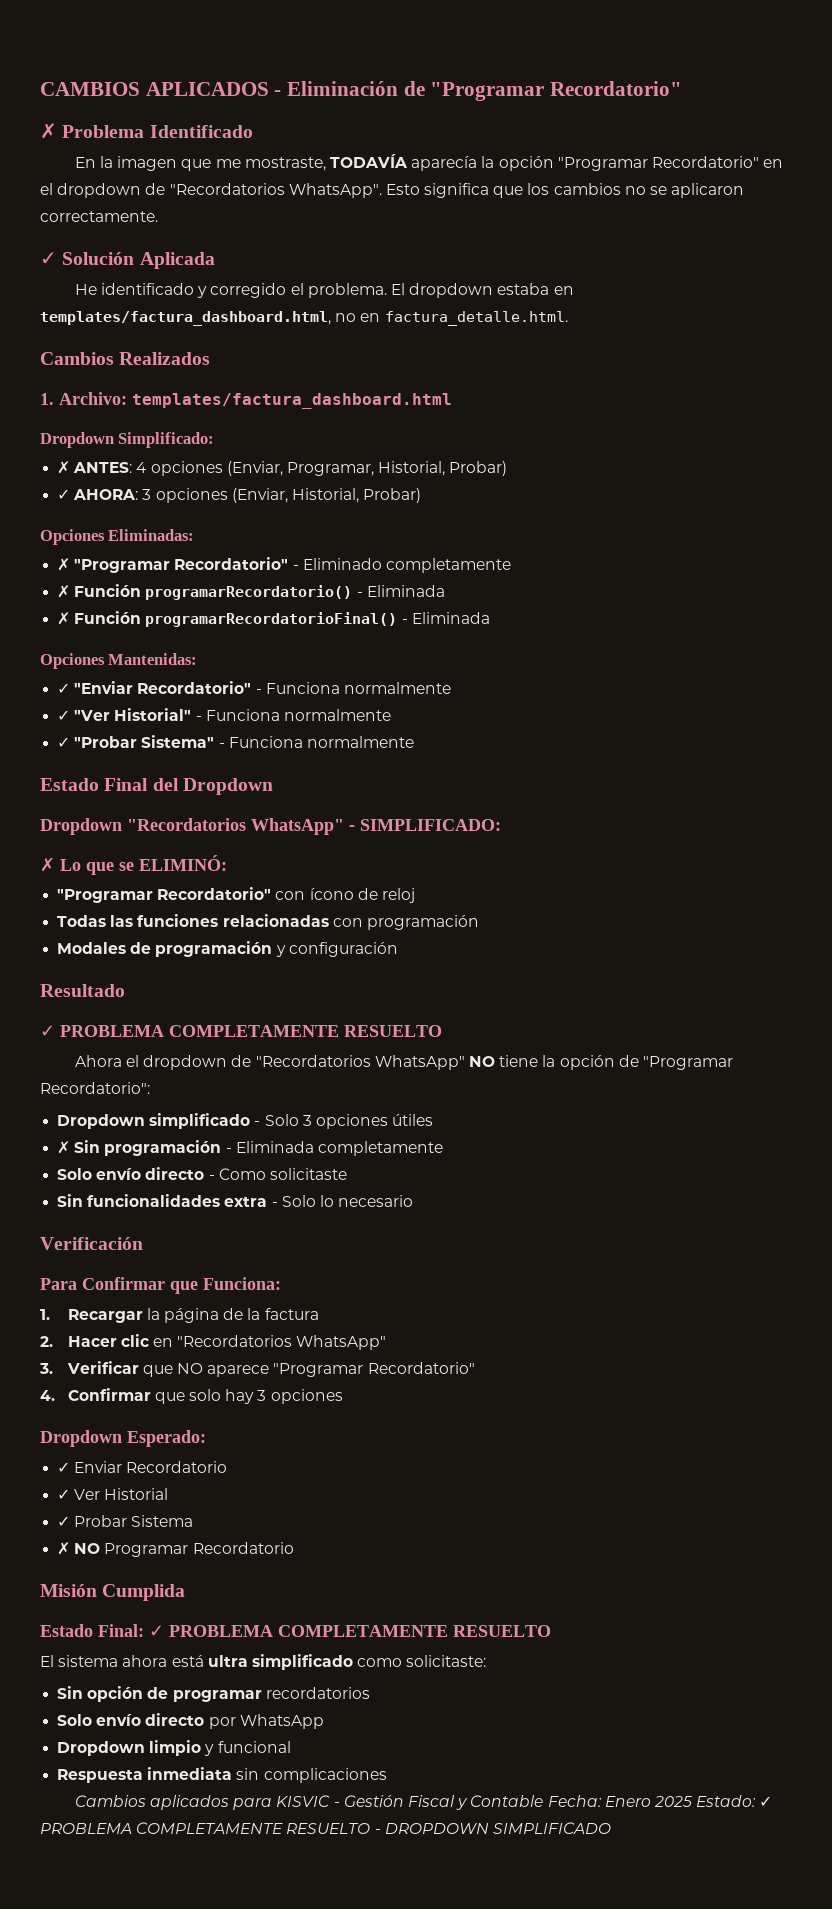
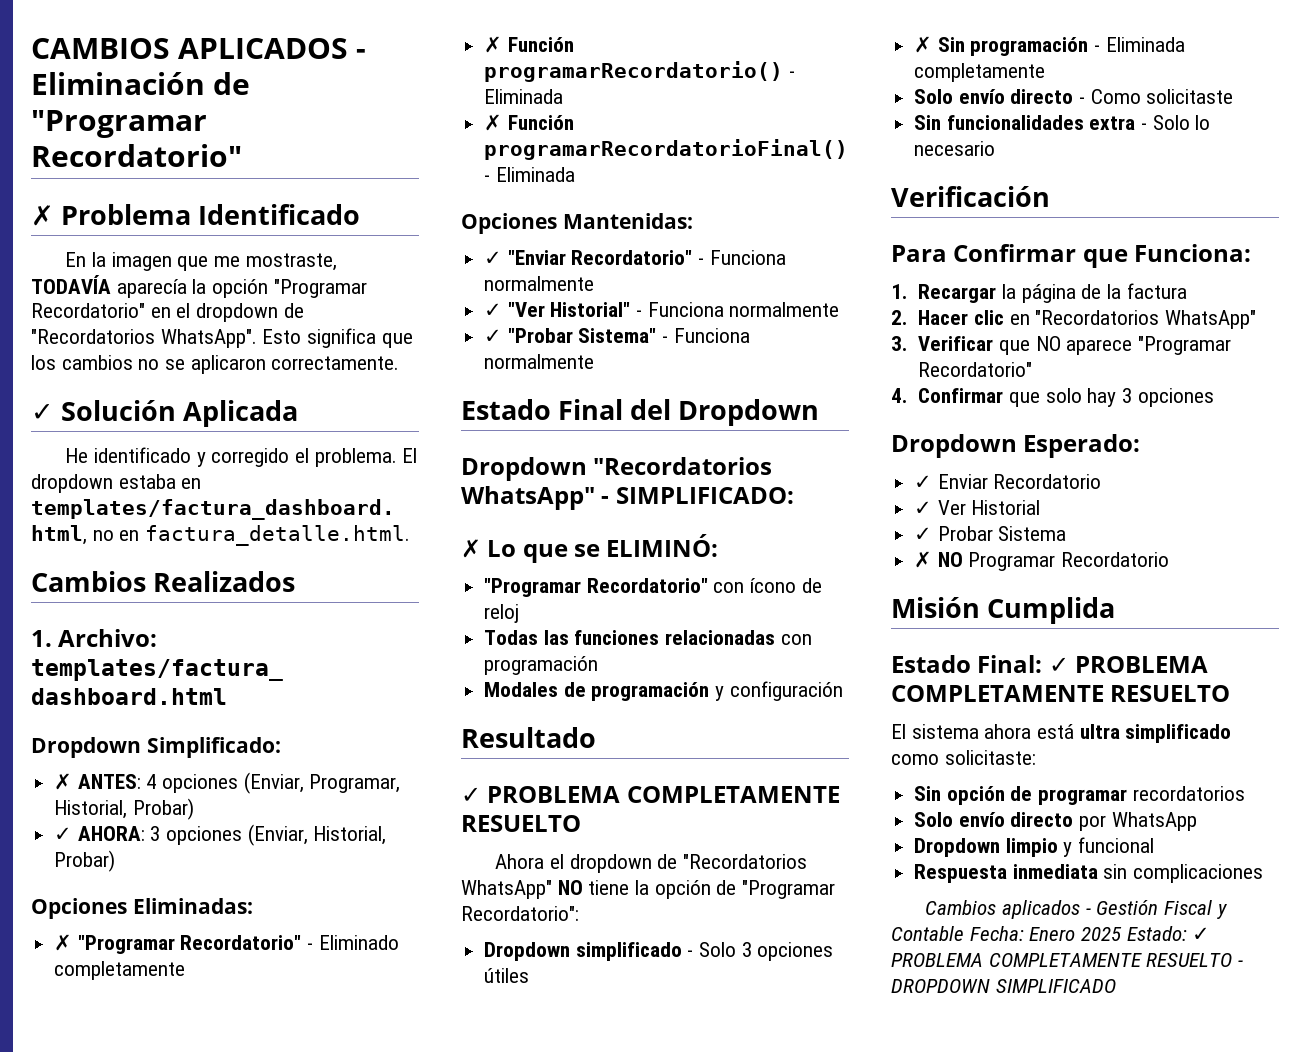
[233,1795,331,1810] para KISVIC -> (1081, 909) none

